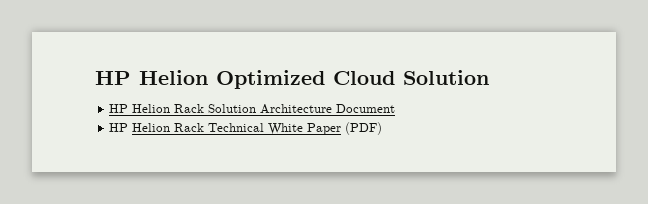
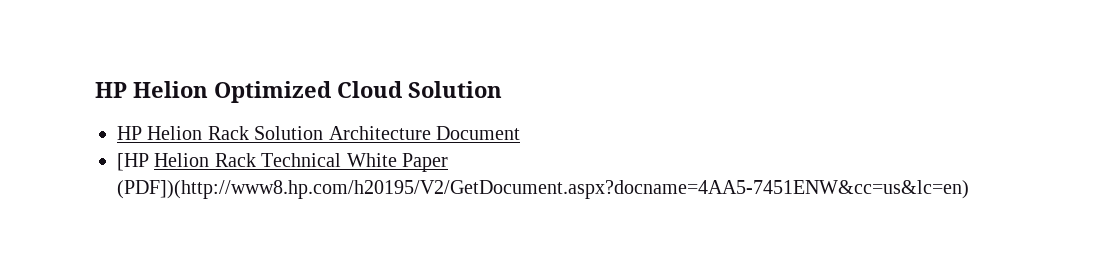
[109,123,129,132] HP -> [117,153,149,171] [HP
[345,122,383,135] (PDF) -> [117,180,969,199] (PDF])(http://www8.hp.com/h20195/V2/GetDocument.aspx?docname=4AA5-7451ENW&cc=us&lc=en)

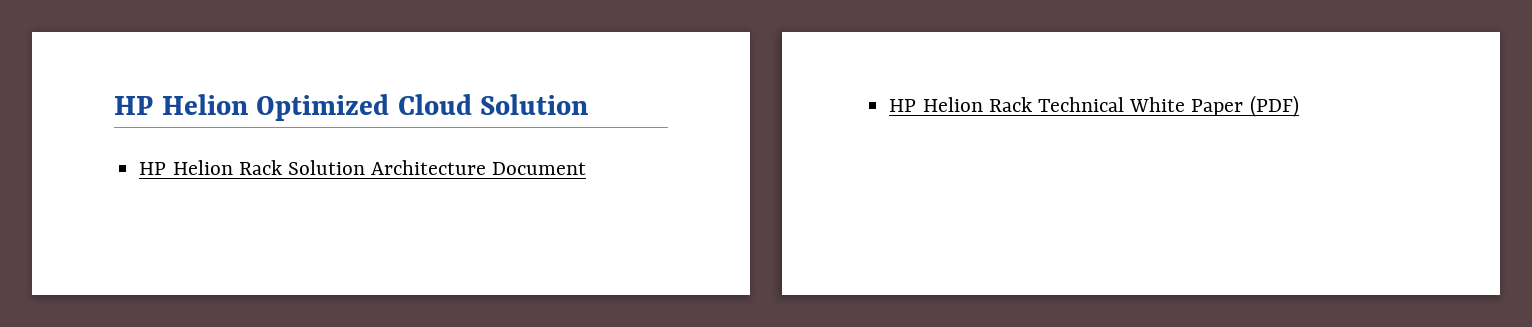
[117,153,149,171] [HP -> [889,99,917,112] HP
[117,180,969,199] (PDF])(http://www8.hp.com/h20195/V2/GetDocument.aspx?docname=4AA5-7451ENW&cc=us&lc=en) -> [1249,95,1299,117] (PDF)

